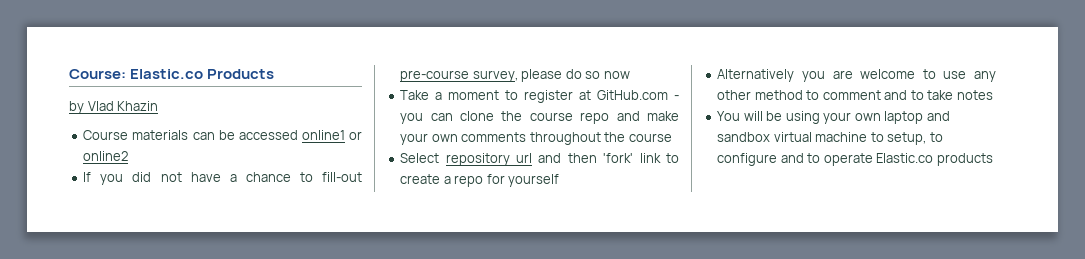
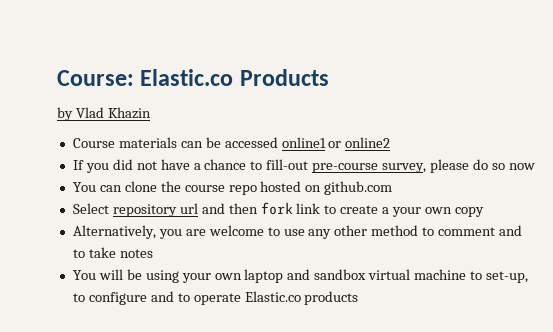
[400,90,679,103] [400,113,424,124] Take a moment to register at GitHub.com - you -> [72,182,96,192] You
[616,111,679,121] [400,132,672,145] and make your own comments throughout the course -> [260,181,393,195] hosted on github.com
[603,153,634,163] 'fork' -> [260,202,293,215] fork
[454,174,560,187] [717,69,795,82] repo for yourself // Alternatively -> [392,207,484,217] [72,225,156,239] your own copy // Alternatively,
[887,132,927,145] setup, -> [485,271,528,283] set-up,

